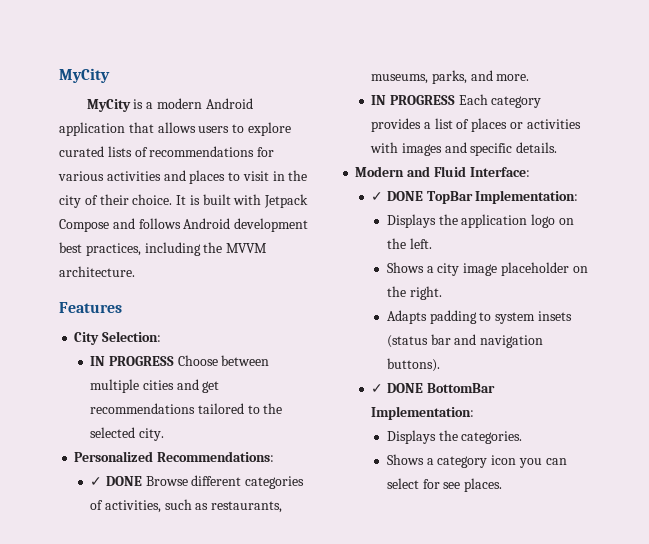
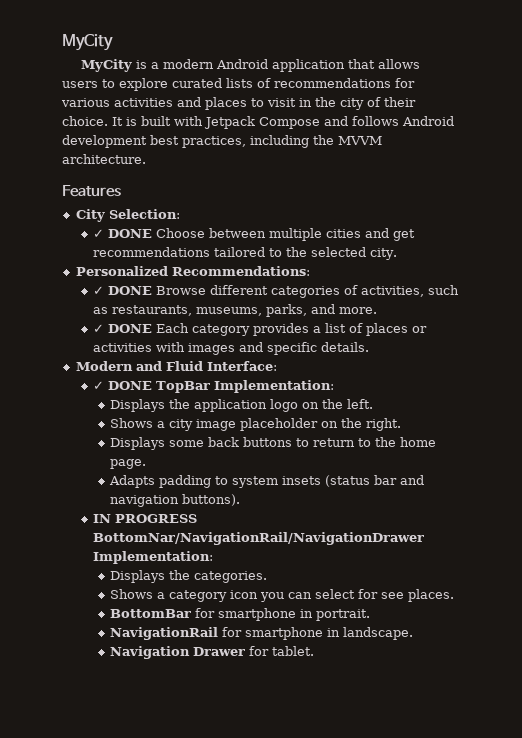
[90,356,174,366] IN PROGRESS -> [92,229,152,238] ✓ DONE
[371,95,455,105] IN PROGRESS -> [92,324,152,333] ✓ DONE
(442, 293) none -> [110,437,437,450] [110,459,147,469] // Displays some back buttons to return to the home page.
[371,383,495,393] ✓ DONE BottomBar -> [92,514,197,523] [92,532,424,545] IN PROGRESS BottomNar/NavigationRail/NavigationDrawer
(503, 485) none -> [110,608,371,621] [110,627,414,640] [110,646,315,659] // BottomBar for smartphone in portrait. // NavigationRail for smartphone in landscape. // Navigation Drawer for tablet.

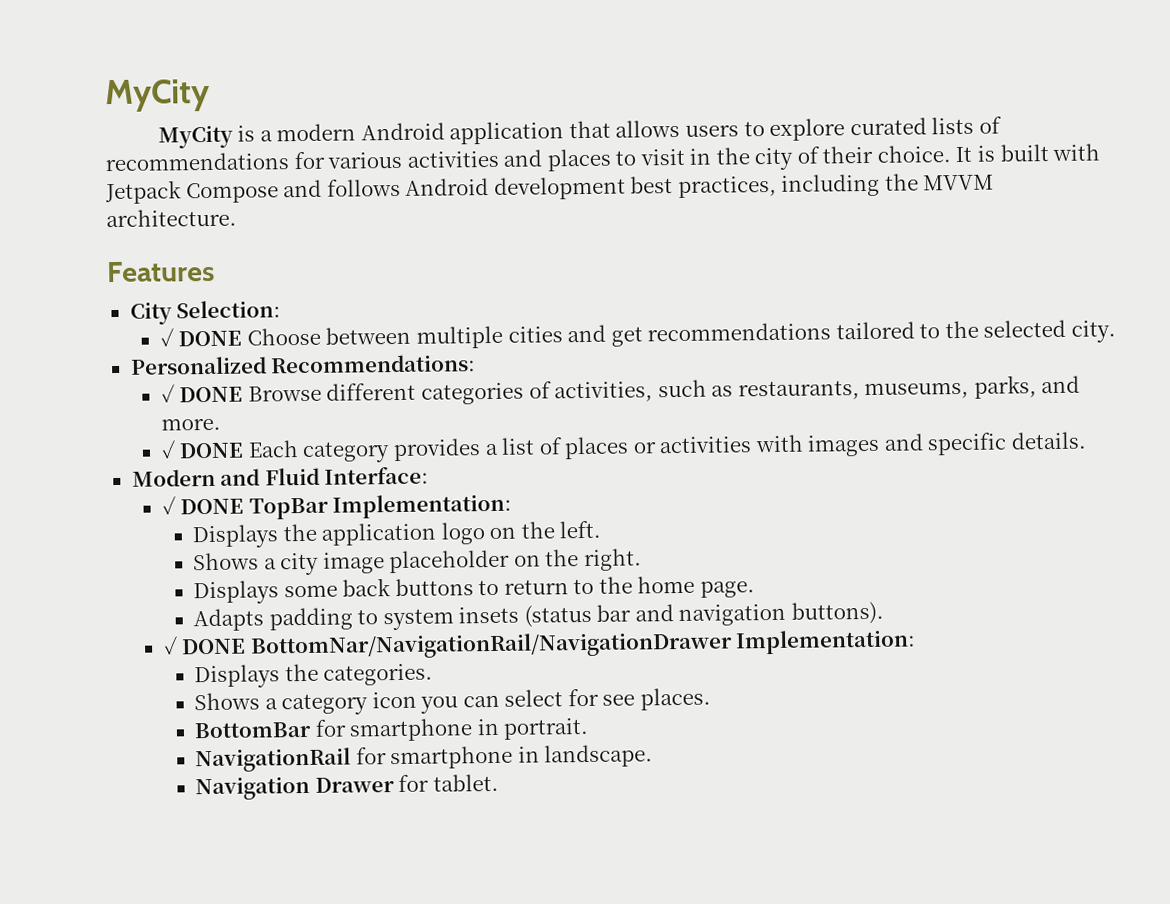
[92,514,197,523] IN PROGRESS -> [162,636,247,655] ✓ DONE

